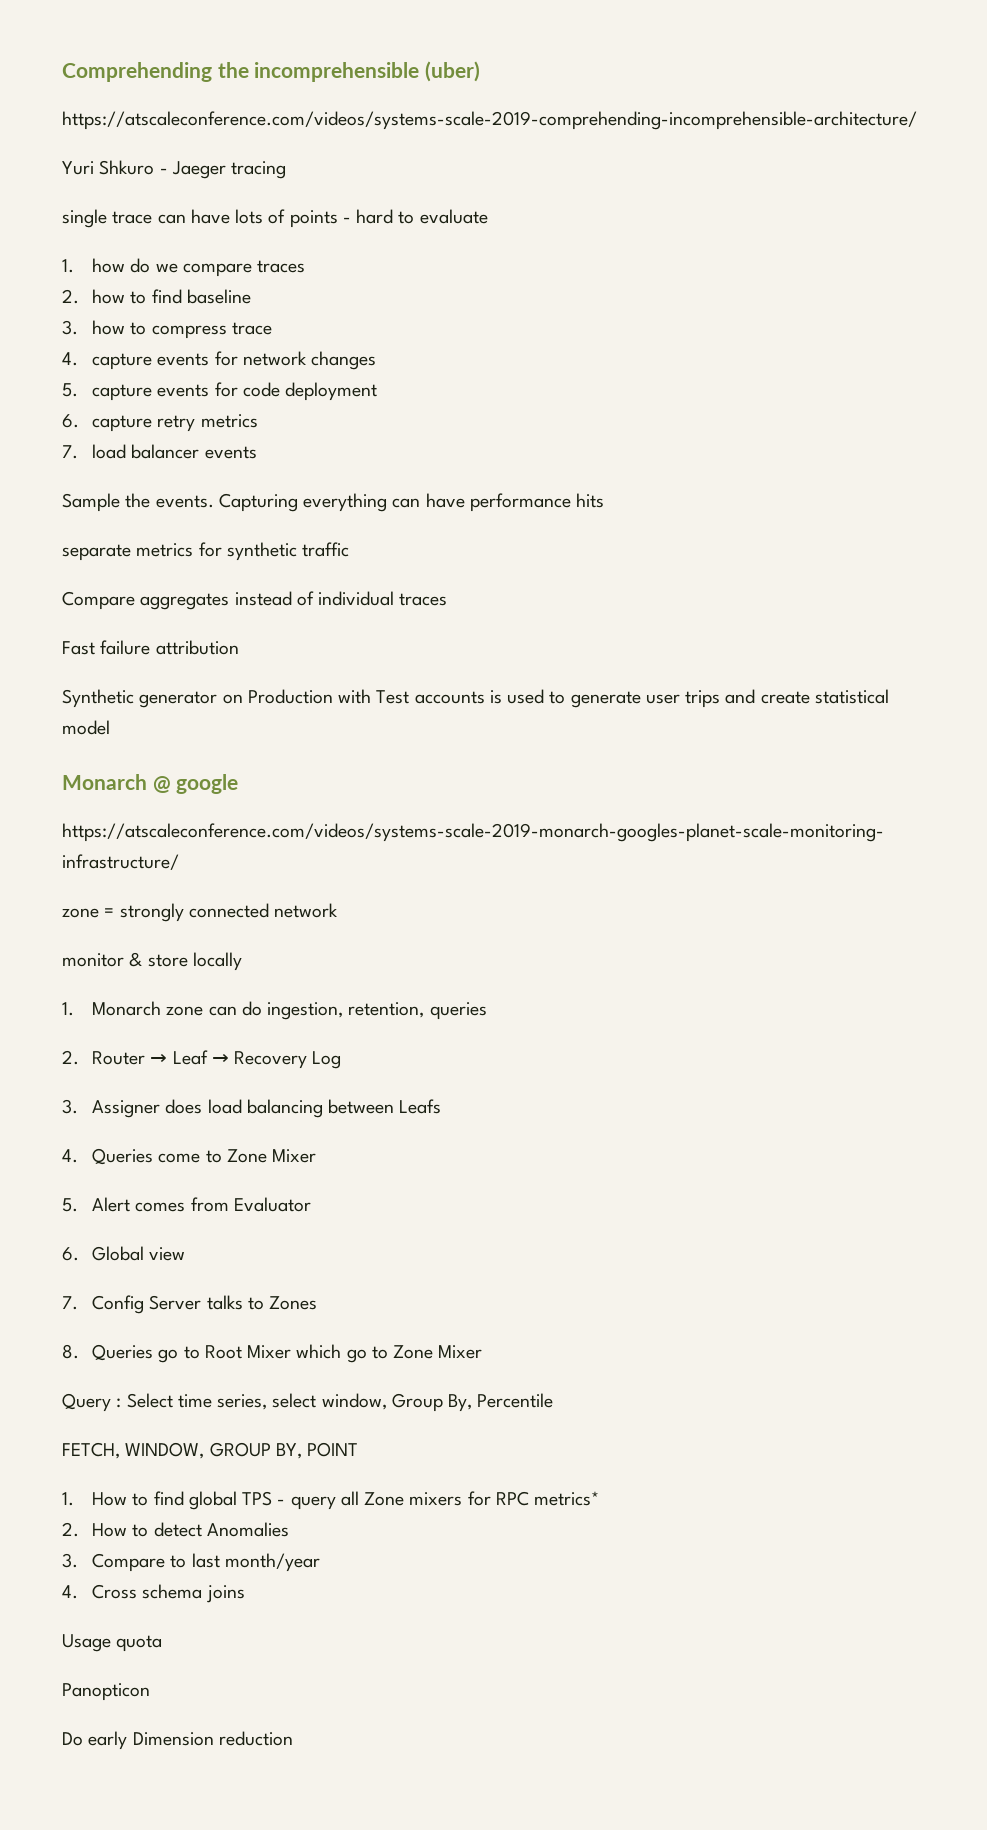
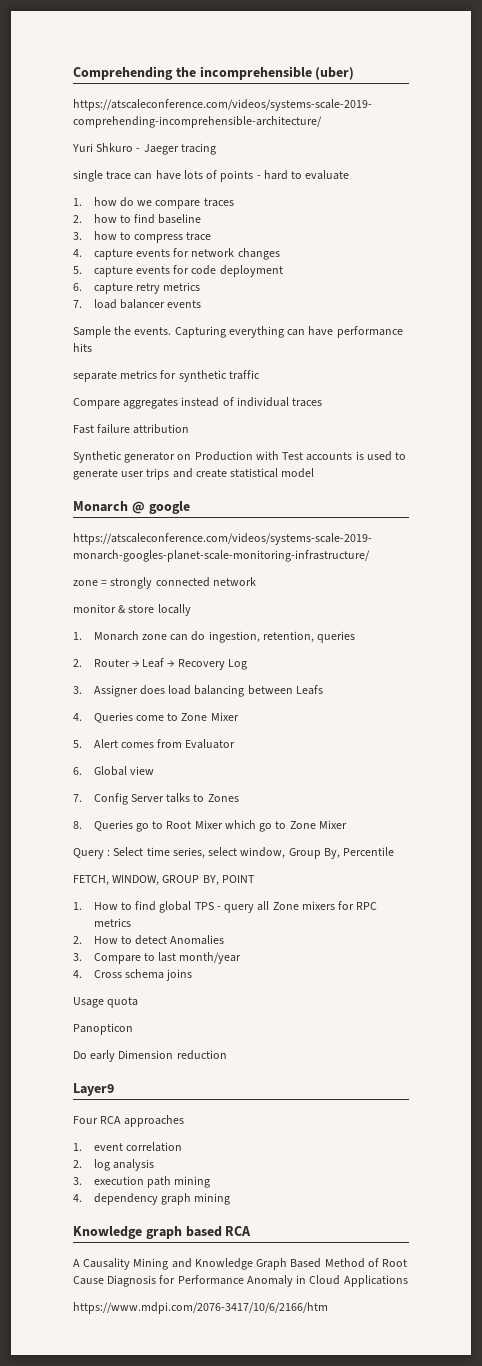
[534,1491,600,1506] metrics* -> [93,918,131,927] metrics
(293, 1738) none -> [73,1083,114,1096] [73,1115,185,1127] [73,1142,183,1152] [73,1159,155,1171] [73,1176,211,1188] [73,1193,231,1205] [73,1226,252,1239] [73,1258,408,1270] [73,1275,408,1287] [73,1302,328,1314] // Layer9 // Four RCA approaches // 1. event correlation // 2. log analysis // 3. execution path mining // 4. dependency graph mining // Knowledge graph based RCA // A Causality Mining and Knowledge Graph Based Method of Root Cause Diagnosis for Performance Anomaly in Cloud Applications // https://www.mdpi.com/2076-3417/10/6/2166/htm

